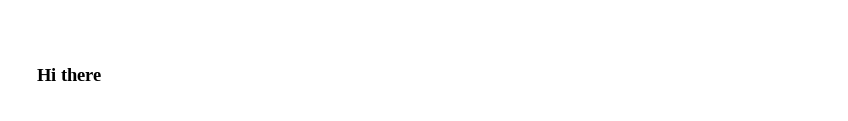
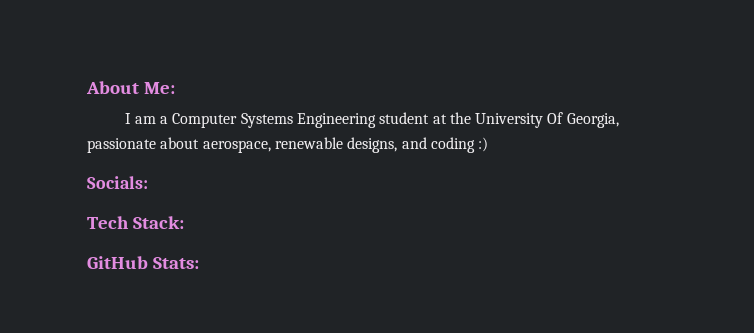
[37,68,101,81] Hi there -> [86,81,175,94] [125,112,619,128] [87,137,489,153] [87,176,148,189] [87,216,184,229] [87,256,199,269] About Me: // I am a Computer Systems Engineering student at the University Of Georgia, passionate about aerospace, renewable designs, and coding :) // Socials: // Tech Stack: // GitHub Stats:

